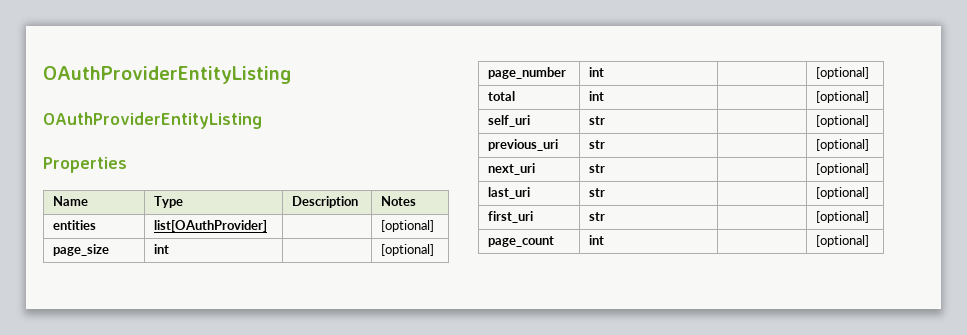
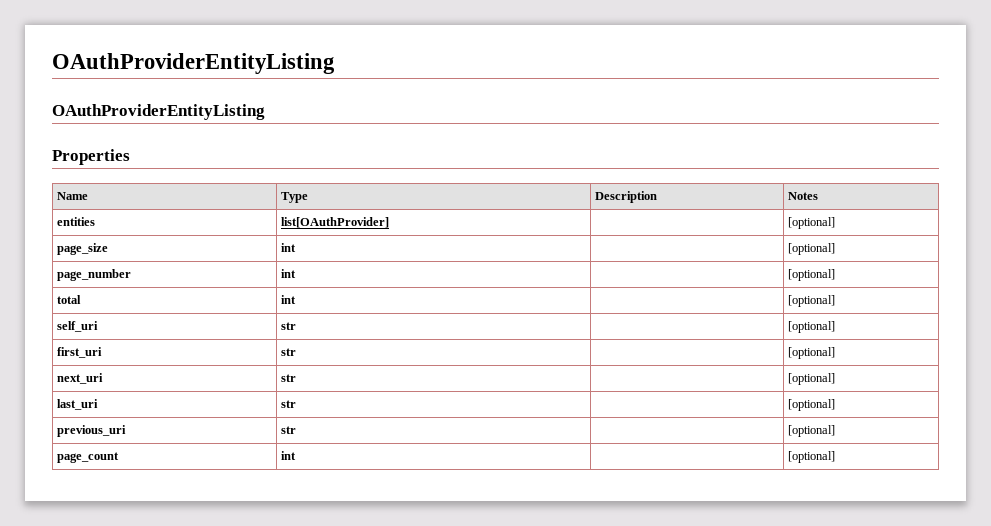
[488,139,559,151] previous_uri -> [57,347,103,358] first_uri
[488,211,534,223] first_uri -> [57,425,127,437] previous_uri

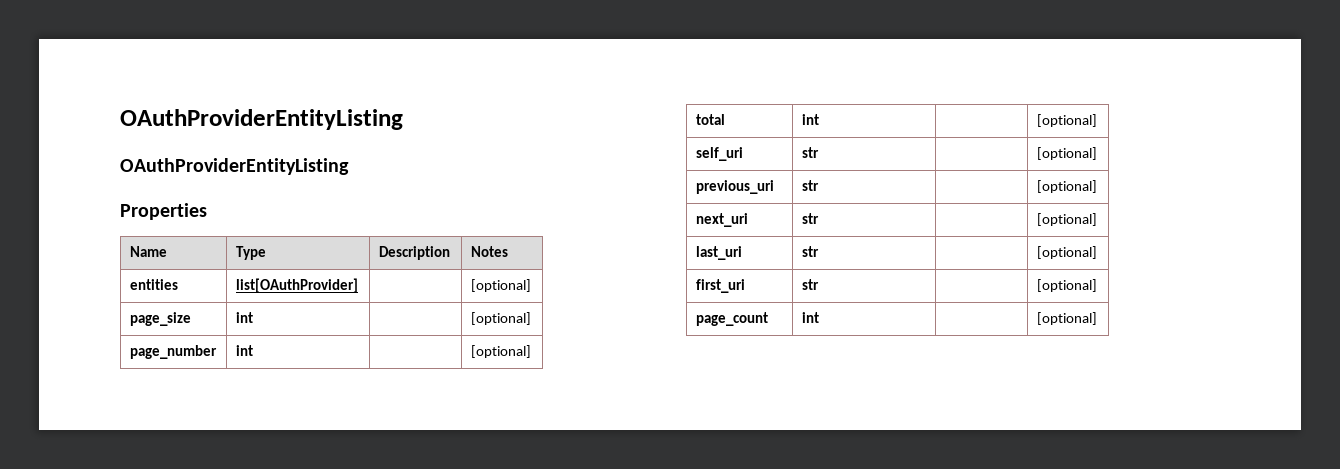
[57,347,103,358] first_uri -> [695,180,774,194] previous_uri
[57,425,127,437] previous_uri -> [695,279,745,293] first_uri

